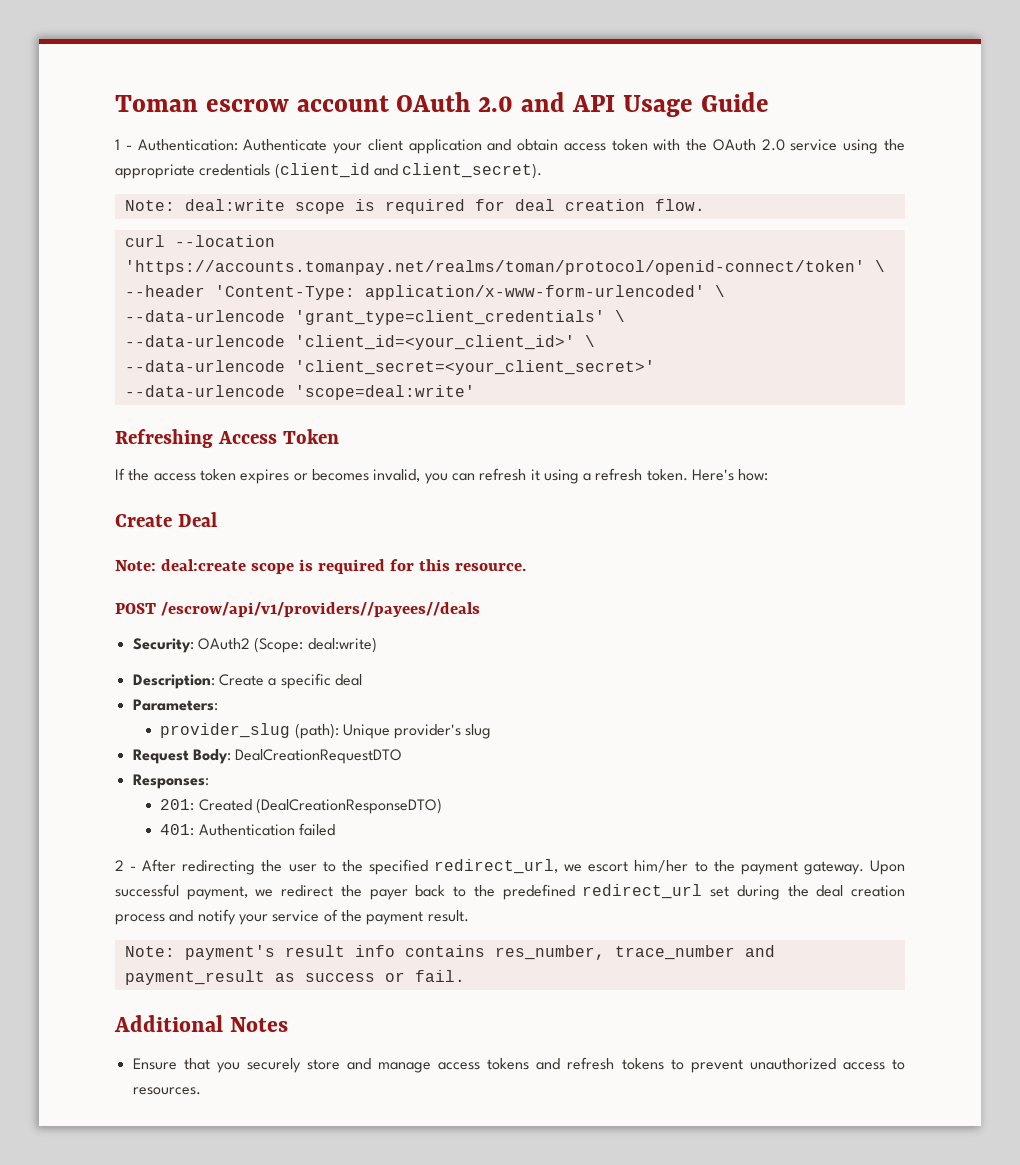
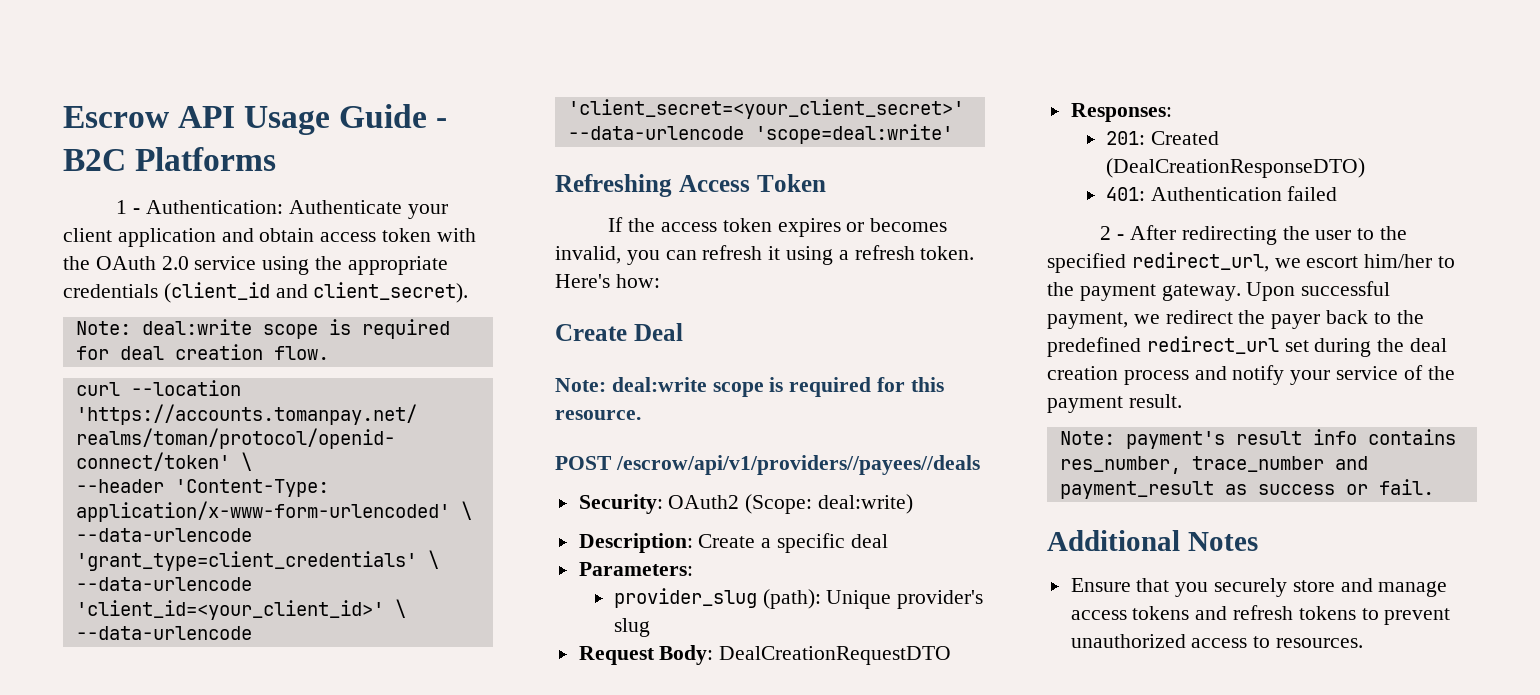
[115,92,566,112] Toman escrow account OAuth 2.0 and -> [63,106,170,128] Escrow
(769, 102) none -> [436,118,448,128] [63,147,277,171] - B2C Platforms
[160,559,246,571] deal:create -> [611,377,707,392] deal:write

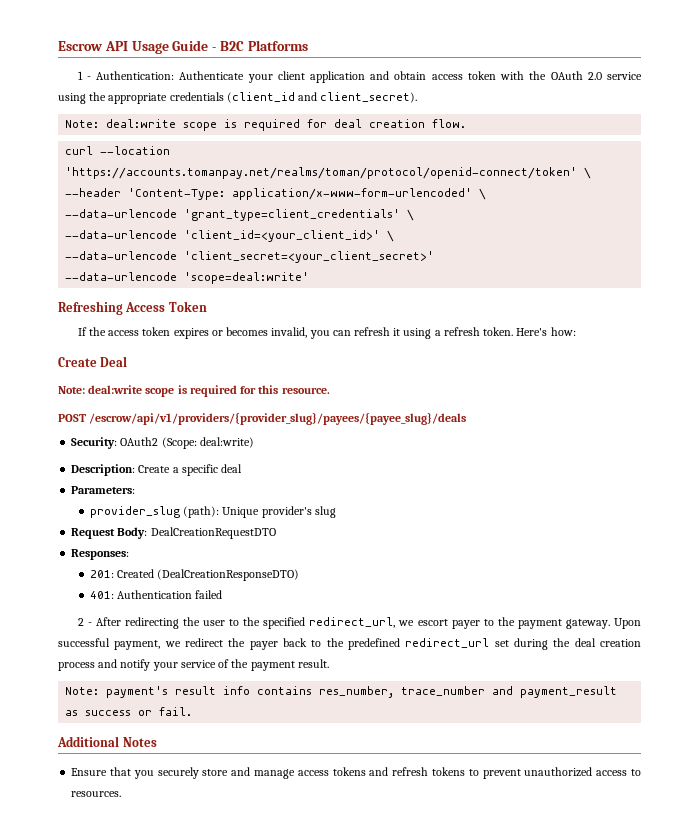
[615,455,980,475] /escrow/api/v1/providers//payees//deals -> [89,412,467,425] /escrow/api/v1/providers/{provider_slug}/payees/{payee_slug}/deals
[1364,254,1433,268] him/her -> [451,620,480,629] payer

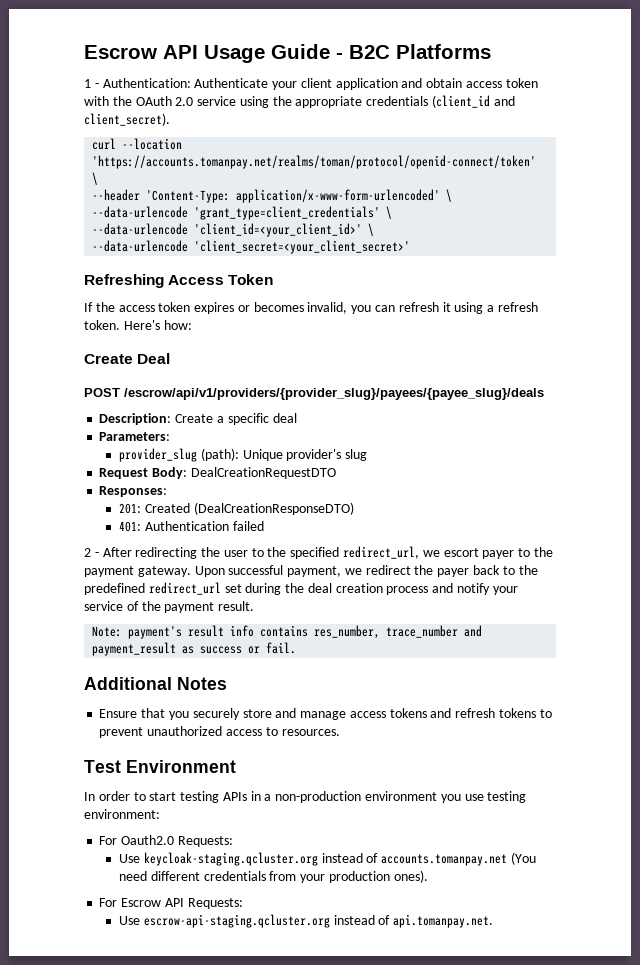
[65,119,467,131] // Note: deal:write scope is required for deal creation flow. -> (170, 119) none
[65,272,310,284] // --data-urlencode 'scope=deal:write' -> (411, 247) none
[58,385,330,397] [58,412,467,425] [71,437,254,449] Note: deal:write scope is required for this resource. // POST /escrow/api/v1/providers/{provider_slug}/payees/{payee_slug}/deals // Security: OAuth2 (Scope: deal:write) -> [84,388,544,400] POST /escrow/api/v1/providers/{provider_slug}/payees/{payee_slug}/deals
(122, 794) none -> [84,760,236,773] [84,791,527,803] [84,809,160,819] [99,835,233,847] [119,852,536,866] [119,870,428,883] [99,898,243,909] [119,914,494,928] // Test Environment // In order to start testing APIs in a non-production environment you use testing environment: // For Oauth2.0 Requests: // Use keycloak-staging.qcluster.org instead of accounts.tomanpay.net (You need different credentials from your production ones). // For Escrow API Requests: // Use escrow-api-staging.qcluster.org instead of api.tomanpay.net.

